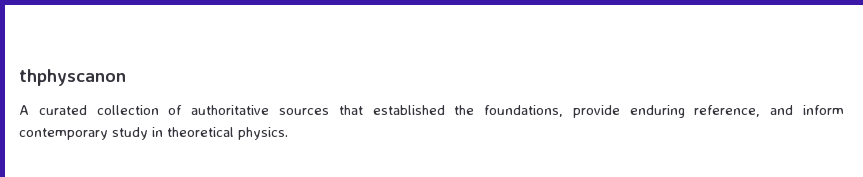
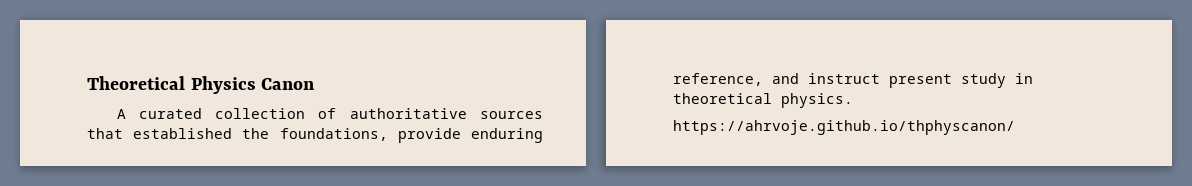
[19,69,126,86] thphyscanon -> [87,76,316,94] Theoretical Physics Canon
[803,105,845,115] [19,128,108,140] inform contemporary -> [808,73,952,88] instruct present
(288, 133) none -> [673,120,1015,135] // https://ahrvoje.github.io/thphyscanon/

